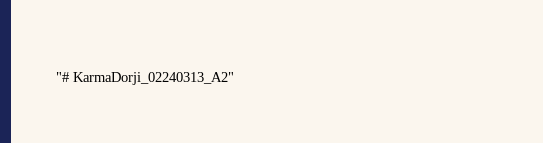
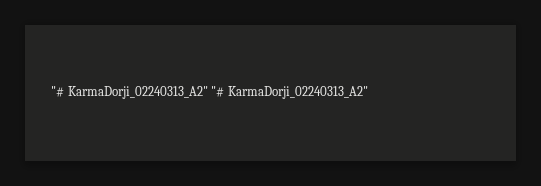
[56,72,234,85] "# KarmaDorji_02240313_A2" -> [51,86,368,99] "# KarmaDorji_02240313_A2" "# KarmaDorji_02240313_A2"

